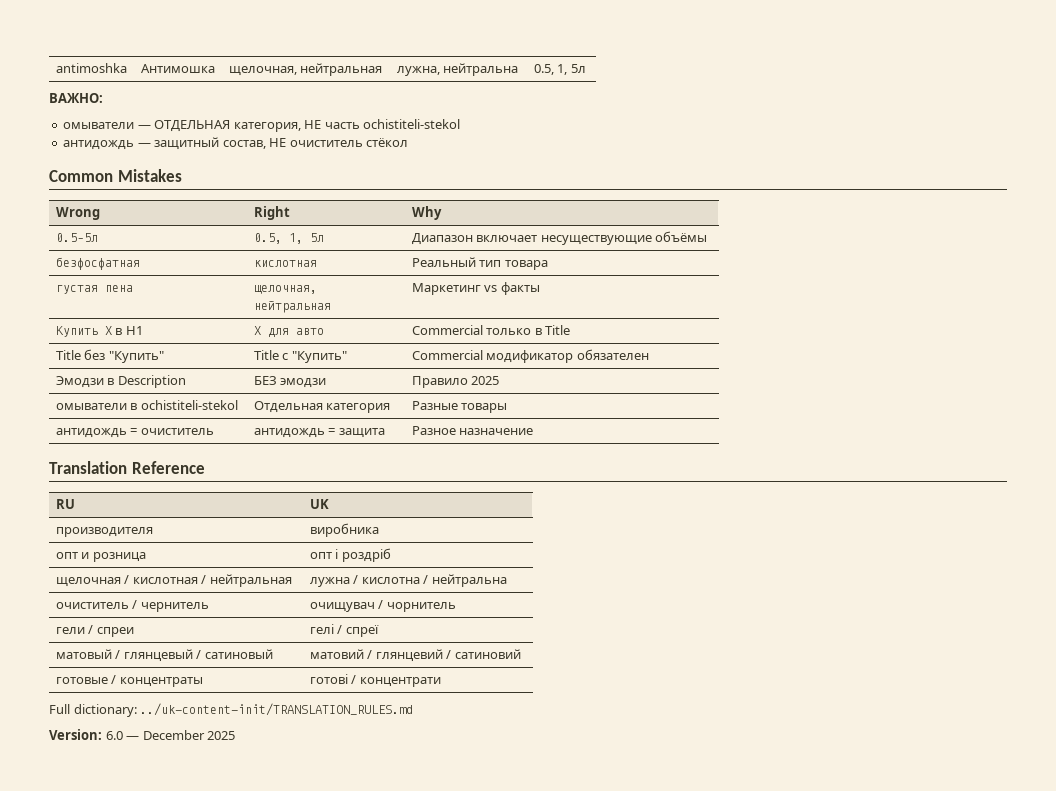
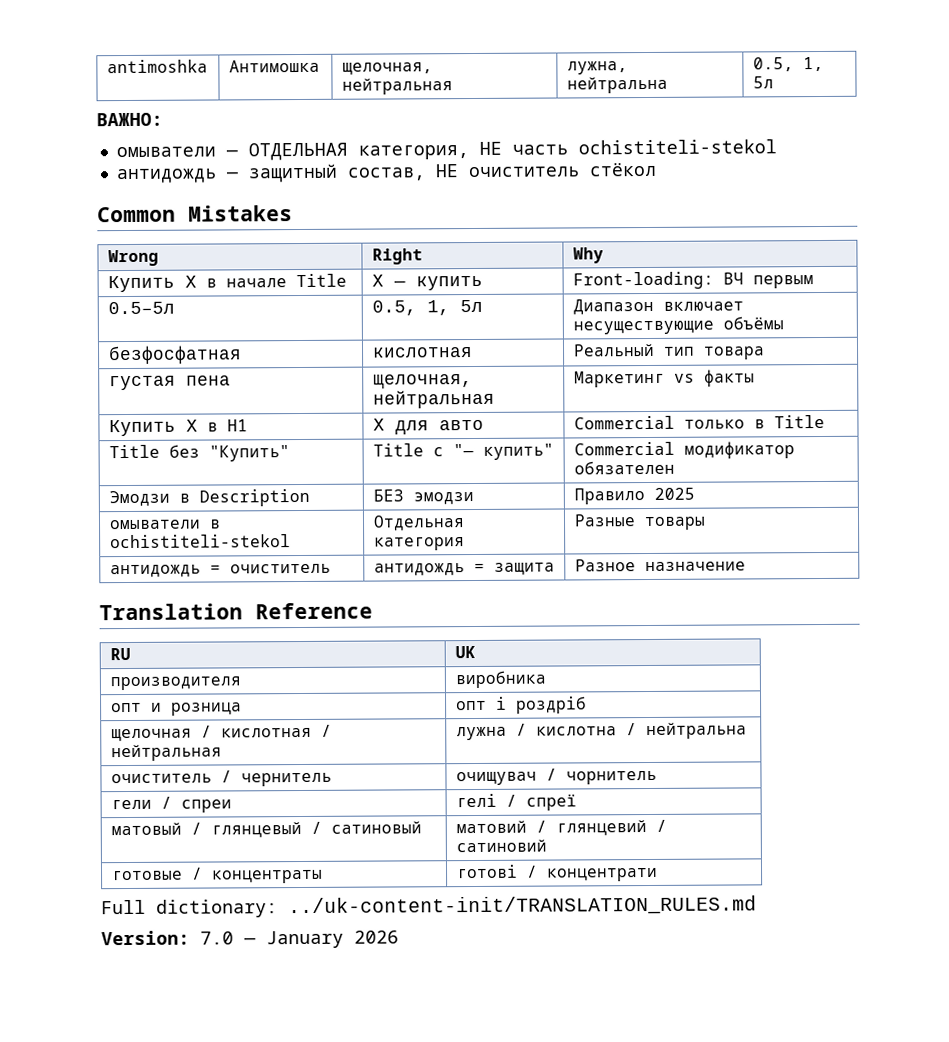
(442, 213) none -> [107,273,347,293] [371,274,483,291] [572,271,814,290] // Купить X в начале Title | X — купить | Front-loading: ВЧ первым
[291,351,347,363] "Купить" -> [452,443,554,460] "— купить"
[105,730,236,740] 6.0 — December 2025 -> [200,930,399,949] 7.0 — January 2026

